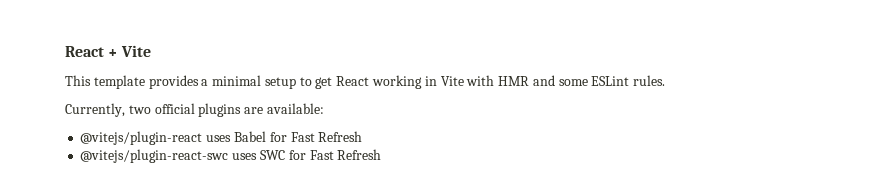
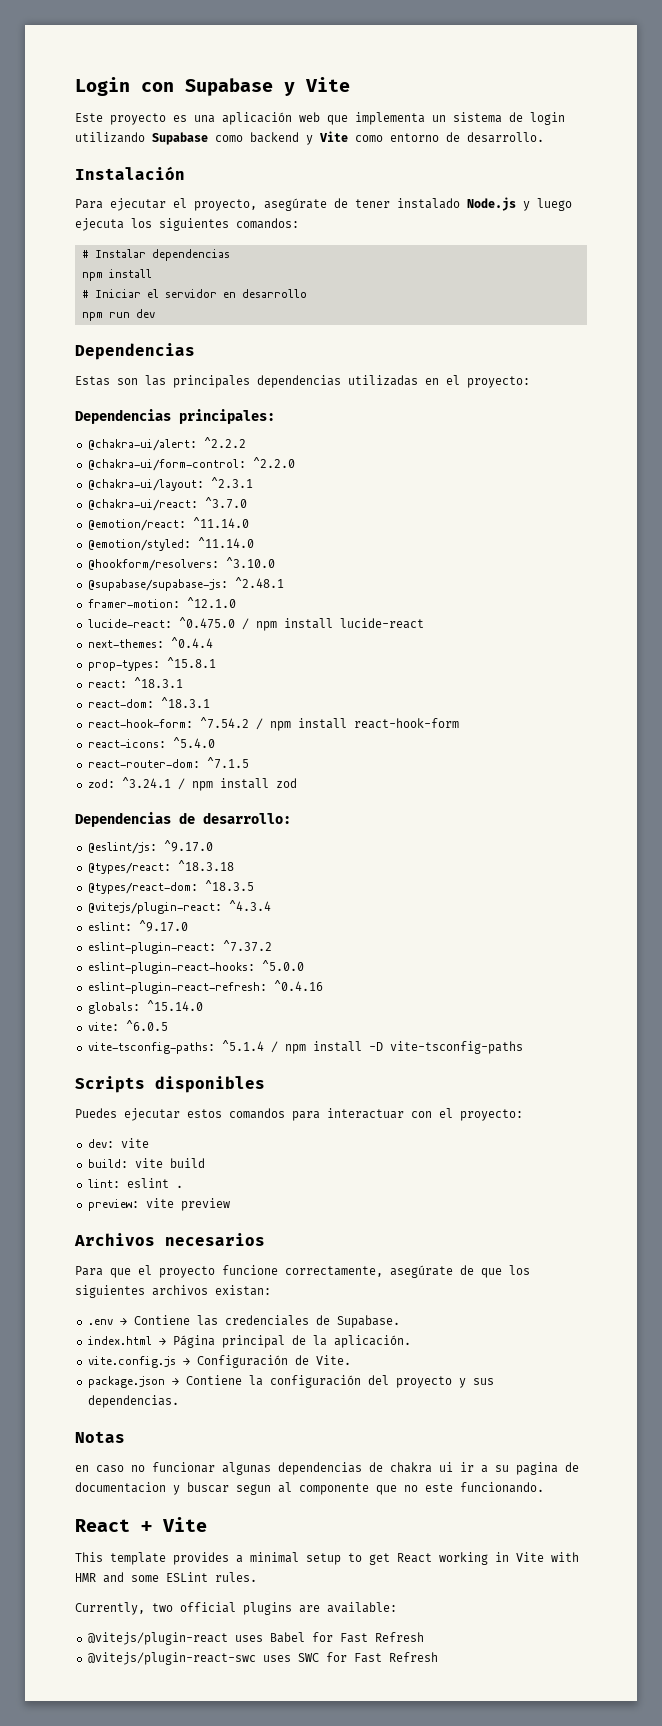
(65, 51) none -> [75,77,350,96] [75,112,565,125] [75,131,544,145] [75,166,185,180] [75,197,572,211] [75,218,299,231] [81,249,230,261] [81,269,152,281] [81,289,307,298] [81,309,155,321] [75,343,195,360] [75,375,530,388] [75,409,275,424] [87,437,246,451] [87,457,295,471] [87,477,253,491] [87,497,247,511] [87,517,249,531] [87,537,254,551] [87,557,275,571] [87,577,284,591] [87,597,236,608] [87,617,424,631] [87,637,213,648] [87,657,216,671] [87,677,183,688] [87,697,210,708] [87,717,459,731] [87,737,215,748] [87,757,249,769] [87,777,297,791] [75,812,291,827] [87,840,213,854] [87,860,234,874] [87,880,254,894] [87,900,271,914] [87,920,188,932] [87,940,272,954] [87,960,304,974] [87,980,323,994] [87,1000,203,1014] [87,1020,168,1031] [87,1040,523,1054] [75,1076,265,1093] [75,1108,523,1121] [87,1138,149,1148] [87,1158,205,1168] [87,1178,183,1188] [87,1198,230,1211] [74,1233,265,1246] [75,1265,530,1278] [75,1285,271,1298] [87,1315,400,1328] [87,1335,411,1348] [87,1355,351,1368] [87,1375,494,1388] [87,1395,179,1408] [75,1431,125,1443] [75,1462,579,1475] [75,1482,544,1495] Login con Supabase y Vite // Este proyecto es una aplicación web que implementa un sistema de login utilizando Supabase como backend y Vite como entorno de desarrollo. // Instalación // Para ejecutar el proyecto, asegúrate de tener instalado Node.js y luego ejecuta los siguientes comandos: // # Instalar dependencias // npm install // # Iniciar el servidor en desarrollo // npm run dev // Dependencias // Estas son las principales dependencias utilizadas en el proyecto: // Dependencias principales: // @chakra-ui/alert: ^2.2.2 // @chakra-ui/form-control: ^2.2.0 // @chakra-ui/layout: ^2.3.1 // @chakra-ui/react: ^3.7.0 // @emotion/react: ^11.14.0 // @emotion/styled: ^11.14.0 // @hookform/resolvers: ^3.10.0 // @supabase/supabase-js: ^2.48.1 // framer-motion: ^12.1.0 // lucide-react: ^0.475.0 / npm install lucide-react // next-themes: ^0.4.4 // prop-types: ^15.8.1 // react: ^18.3.1 // react-dom: ^18.3.1 // react-hook-form: ^7.54.2 / npm install react-hook-form // react-icons: ^5.4.0 // react-router-dom: ^7.1.5 // zod: ^3.24.1 / npm install zod // Dependencias de desarrollo: // @eslint/js: ^9.17.0 // @types/react: ^18.3.18 // @types/react-dom: ^18.3.5 // @vitejs/plugin-react: ^4.3.4 // eslint: ^9.17.0 // eslint-plugin-react: ^7.37.2 // eslint-plugin-react-hooks: ^5.0.0 // eslint-plugin-react-refresh: ^0.4.16 // globals: ^15.14.0 // vite: ^6.0.5 // vite-tsconfig-paths: ^5.1.4 / npm install -D vite-tsconfig-paths // Scripts disponibles // Puedes ejecutar estos comandos para interactuar con el proyecto: // dev: vite // build: vite build // lint: eslint . // preview: vite preview // Archivos necesarios // Para que el proyecto funcione correctamente, asegúrate de que los siguientes archivos existan: // .env → Contiene las credenciales de Supabase. // index.html → Página principal de la aplicación. // vite.config.js → Configuración de Vite. // package.json → Contiene la configuración del proyecto y sus dependencias. // Notas // en caso no funcionar algunas dependencias de chakra ui ir a su pagina de documentacion y buscar segun al componente que no este funcionando. //

